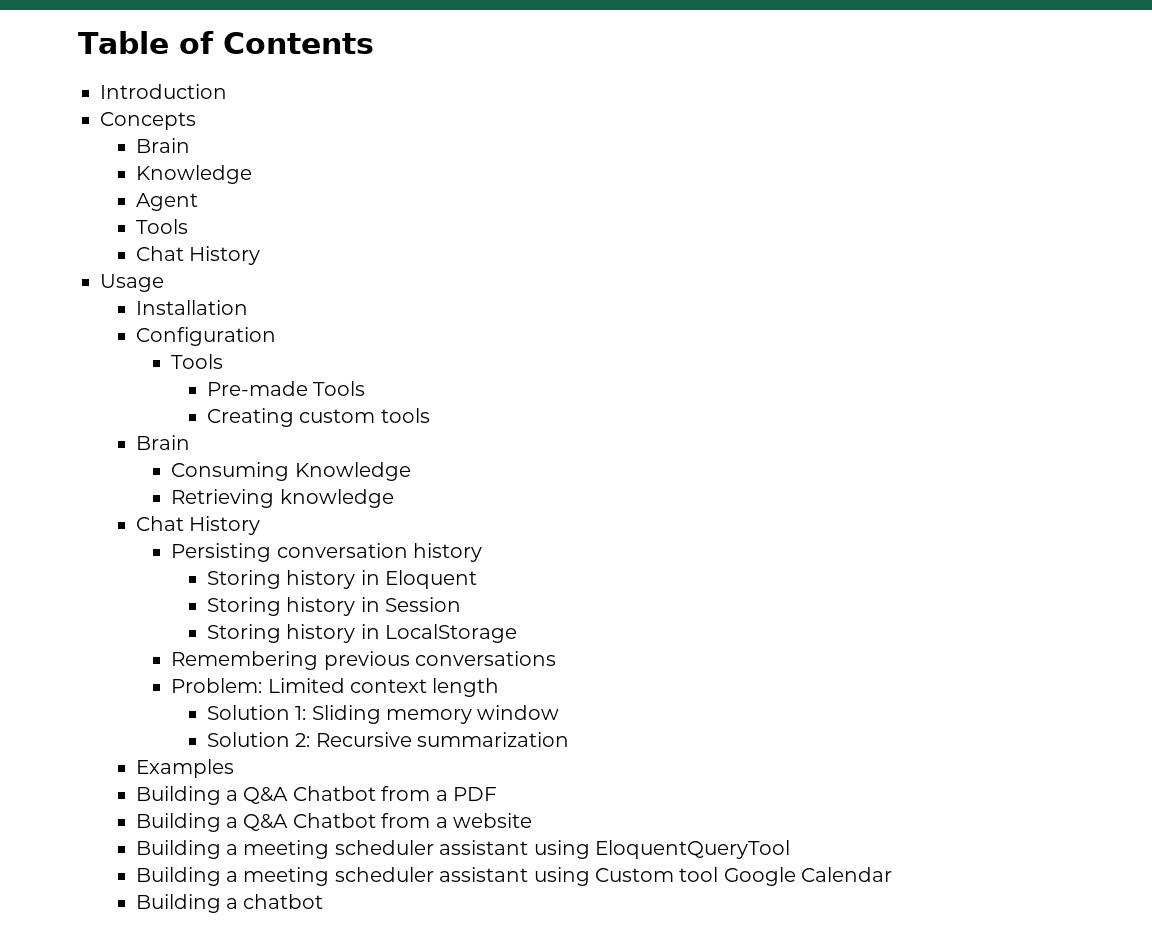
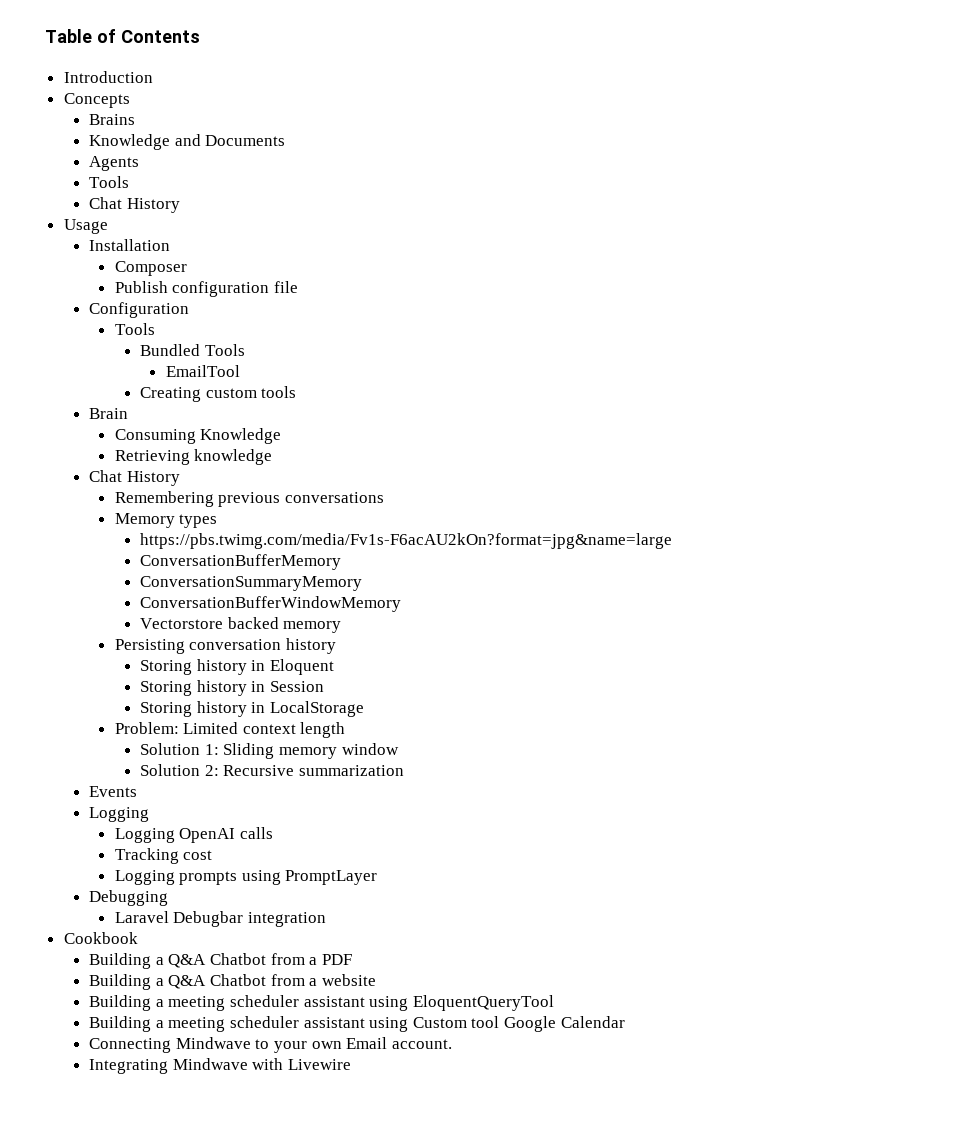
[135,138,190,153] [135,165,252,184] [135,193,198,211] Brain // Knowledge // Agent -> [89,114,136,125] [89,134,286,150] [89,156,140,171] Brains // Knowledge and Documents // Agents
(248, 307) none -> [114,261,187,276] [114,281,298,297] // Composer // Publish configuration file
[206,381,366,396] Pre-made Tools -> [140,344,245,356] [165,365,240,377] Bundled Tools // EmailTool
(261, 525) none -> [114,491,384,507] [114,513,218,528] [140,533,673,549] [140,554,342,570] [140,576,363,591] [140,596,402,612] [140,617,342,633] // Remembering previous conversations // Memory types // https://pbs.twimg.com/media/Fv1s-F6acAU2kOn?format=jpg&name=large // ConversationBufferMemory // ConversationSummaryMemory // ConversationBufferWindowMemory // Vectorstore backed memory
[171,651,557,670] // Remembering previous conversations -> (364, 709) none
[135,759,234,778] Examples -> [89,786,138,797] [89,807,150,822] [114,827,273,843] [114,848,213,864] [114,870,378,885] [89,890,169,906] [114,911,326,927] [63,932,138,944] Events // Logging // Logging OpenAI calls // Tracking cost // Logging prompts using PromptLayer // Debugging // Laravel Debugbar integration // Cookbook
[135,894,324,913] Building a chatbot -> [89,1037,452,1053] [89,1058,351,1074] Connecting Mindwave to your own Email account. // Integrating Mindwave with Livewire

